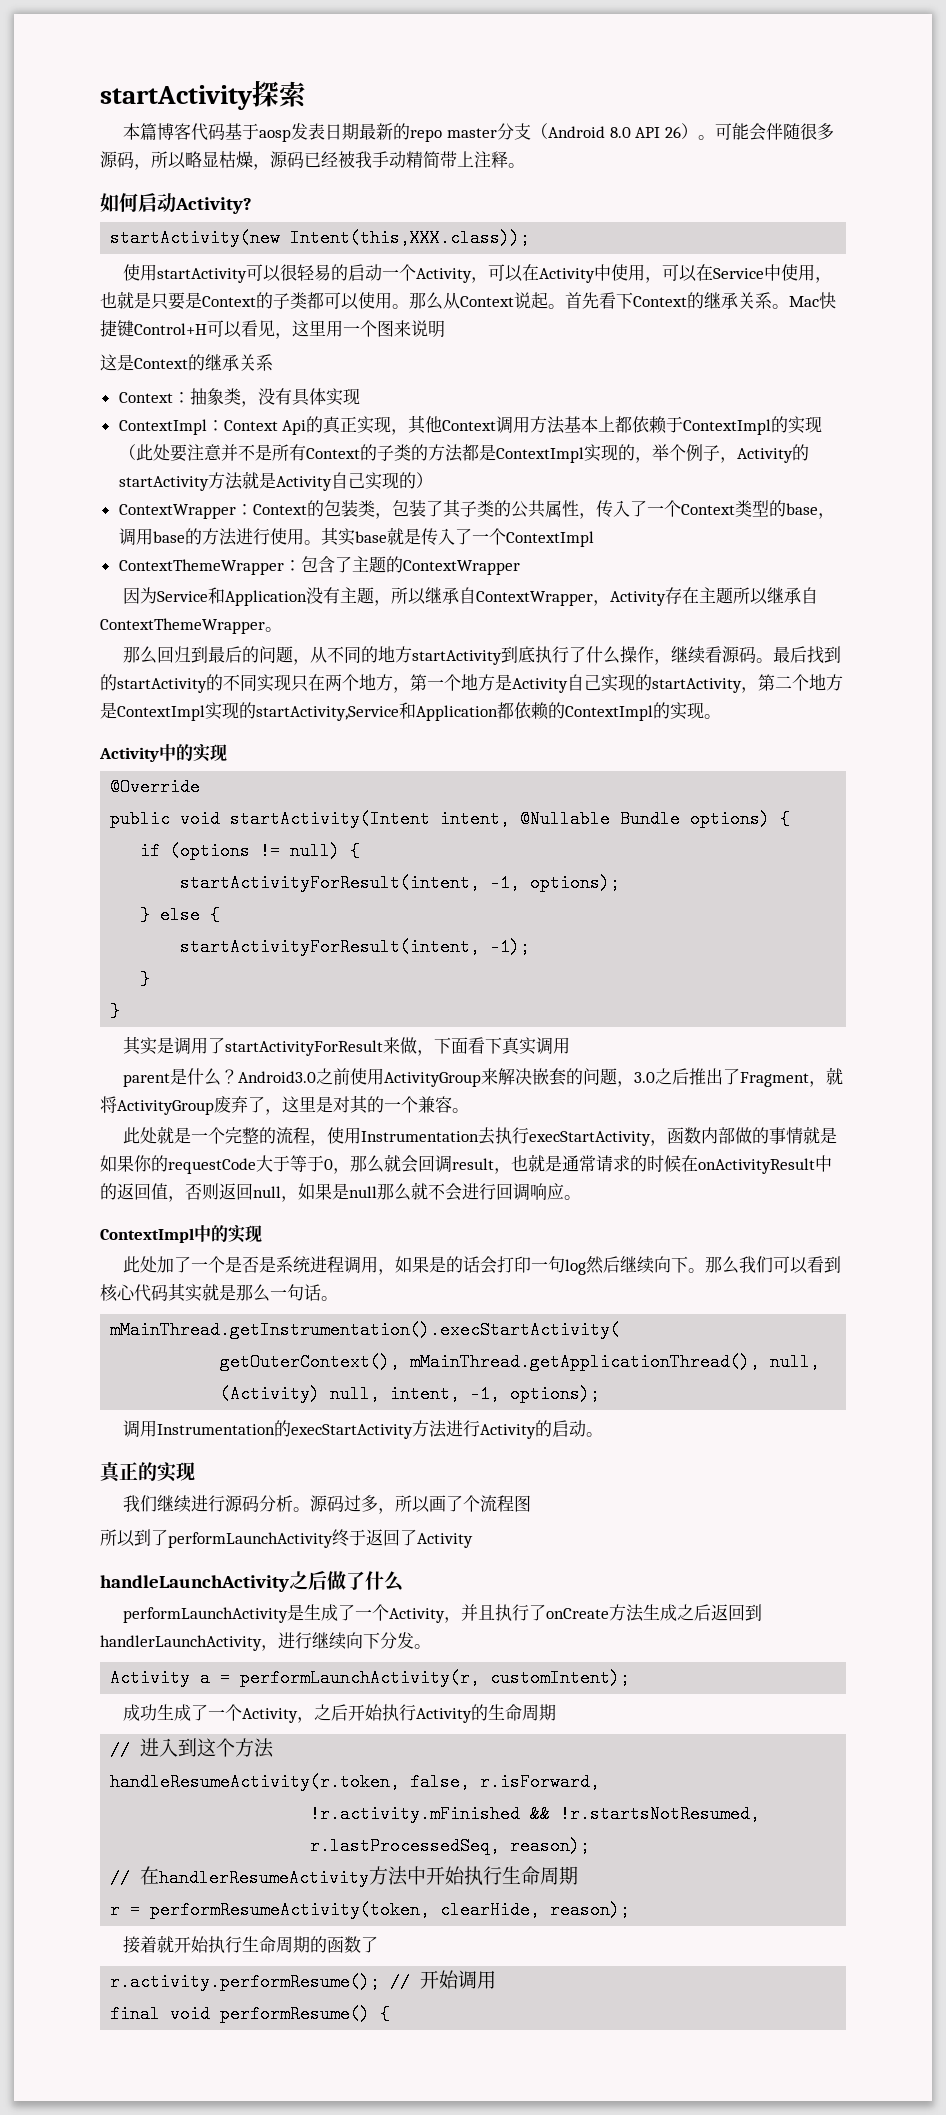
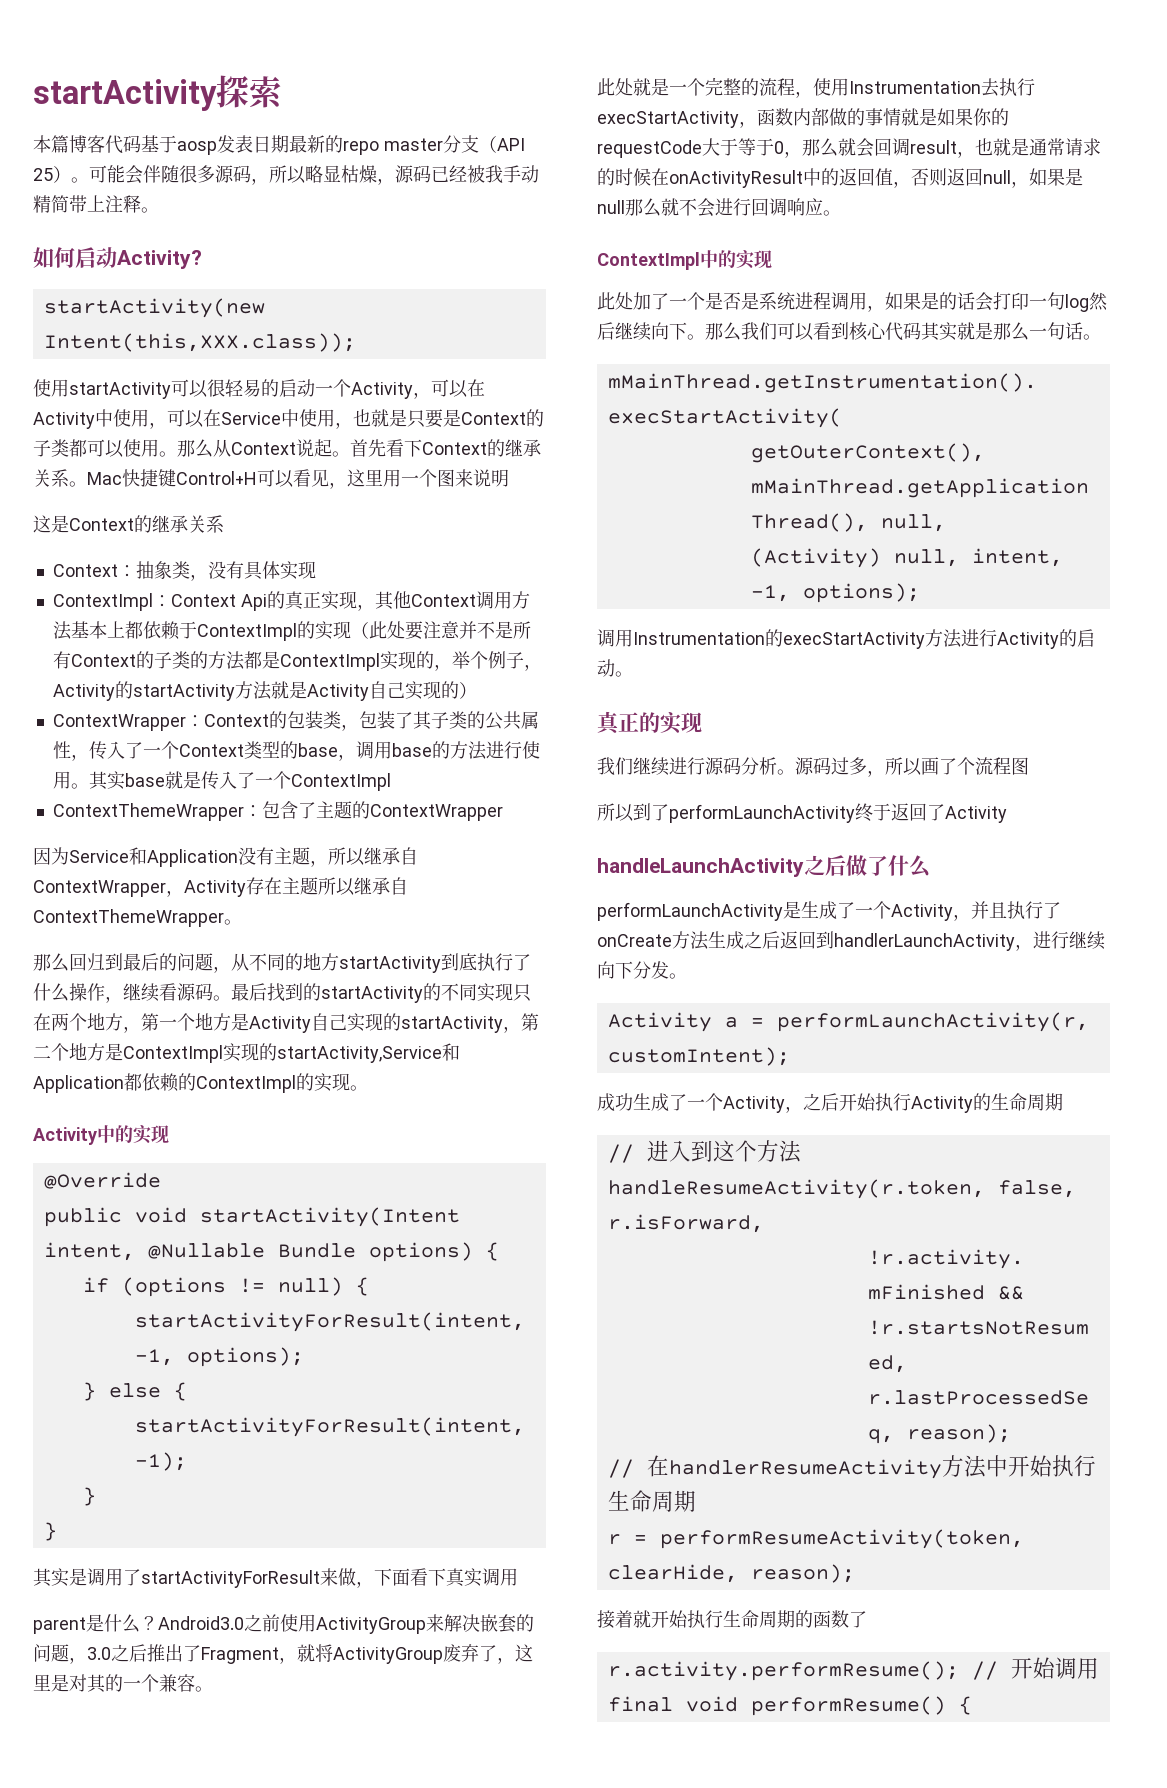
[548,126,681,138] Android 8.0 API 26 -> [497,138,525,151] [33,168,53,181] API 25

